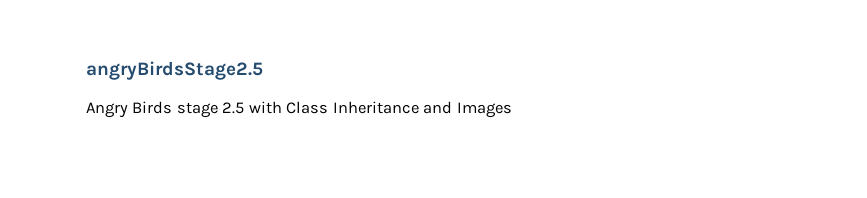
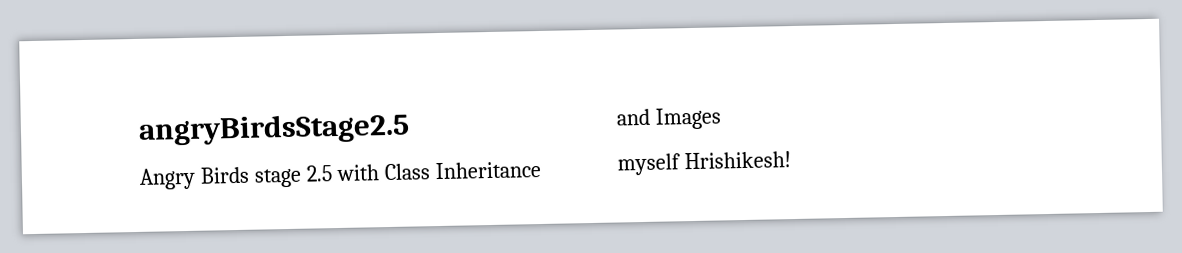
(512, 110) none -> [617,151,791,176] // myself Hrishikesh!

